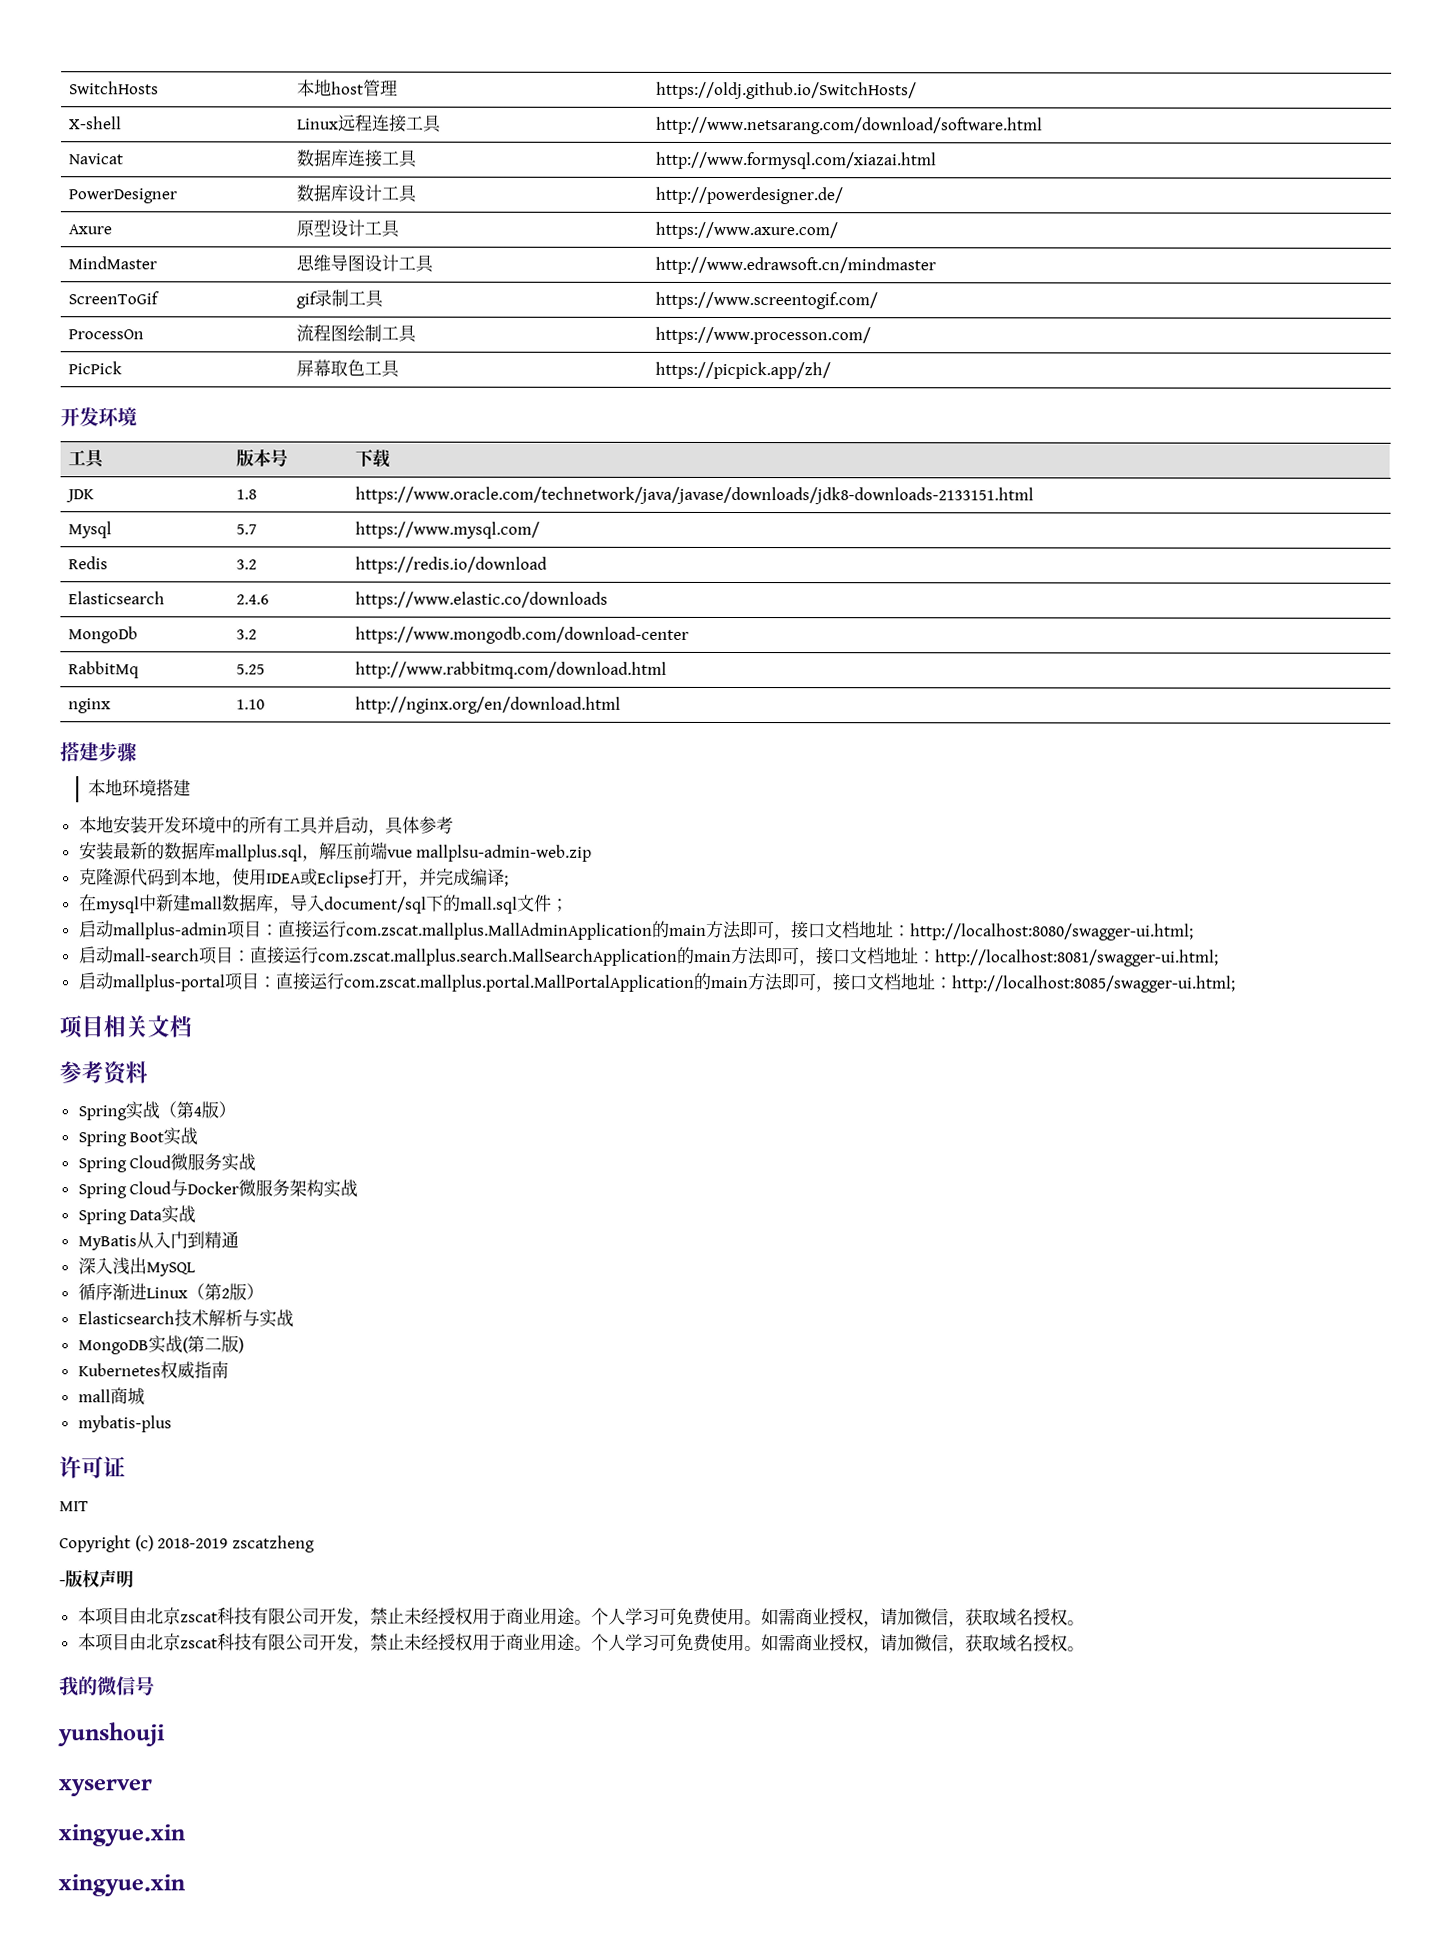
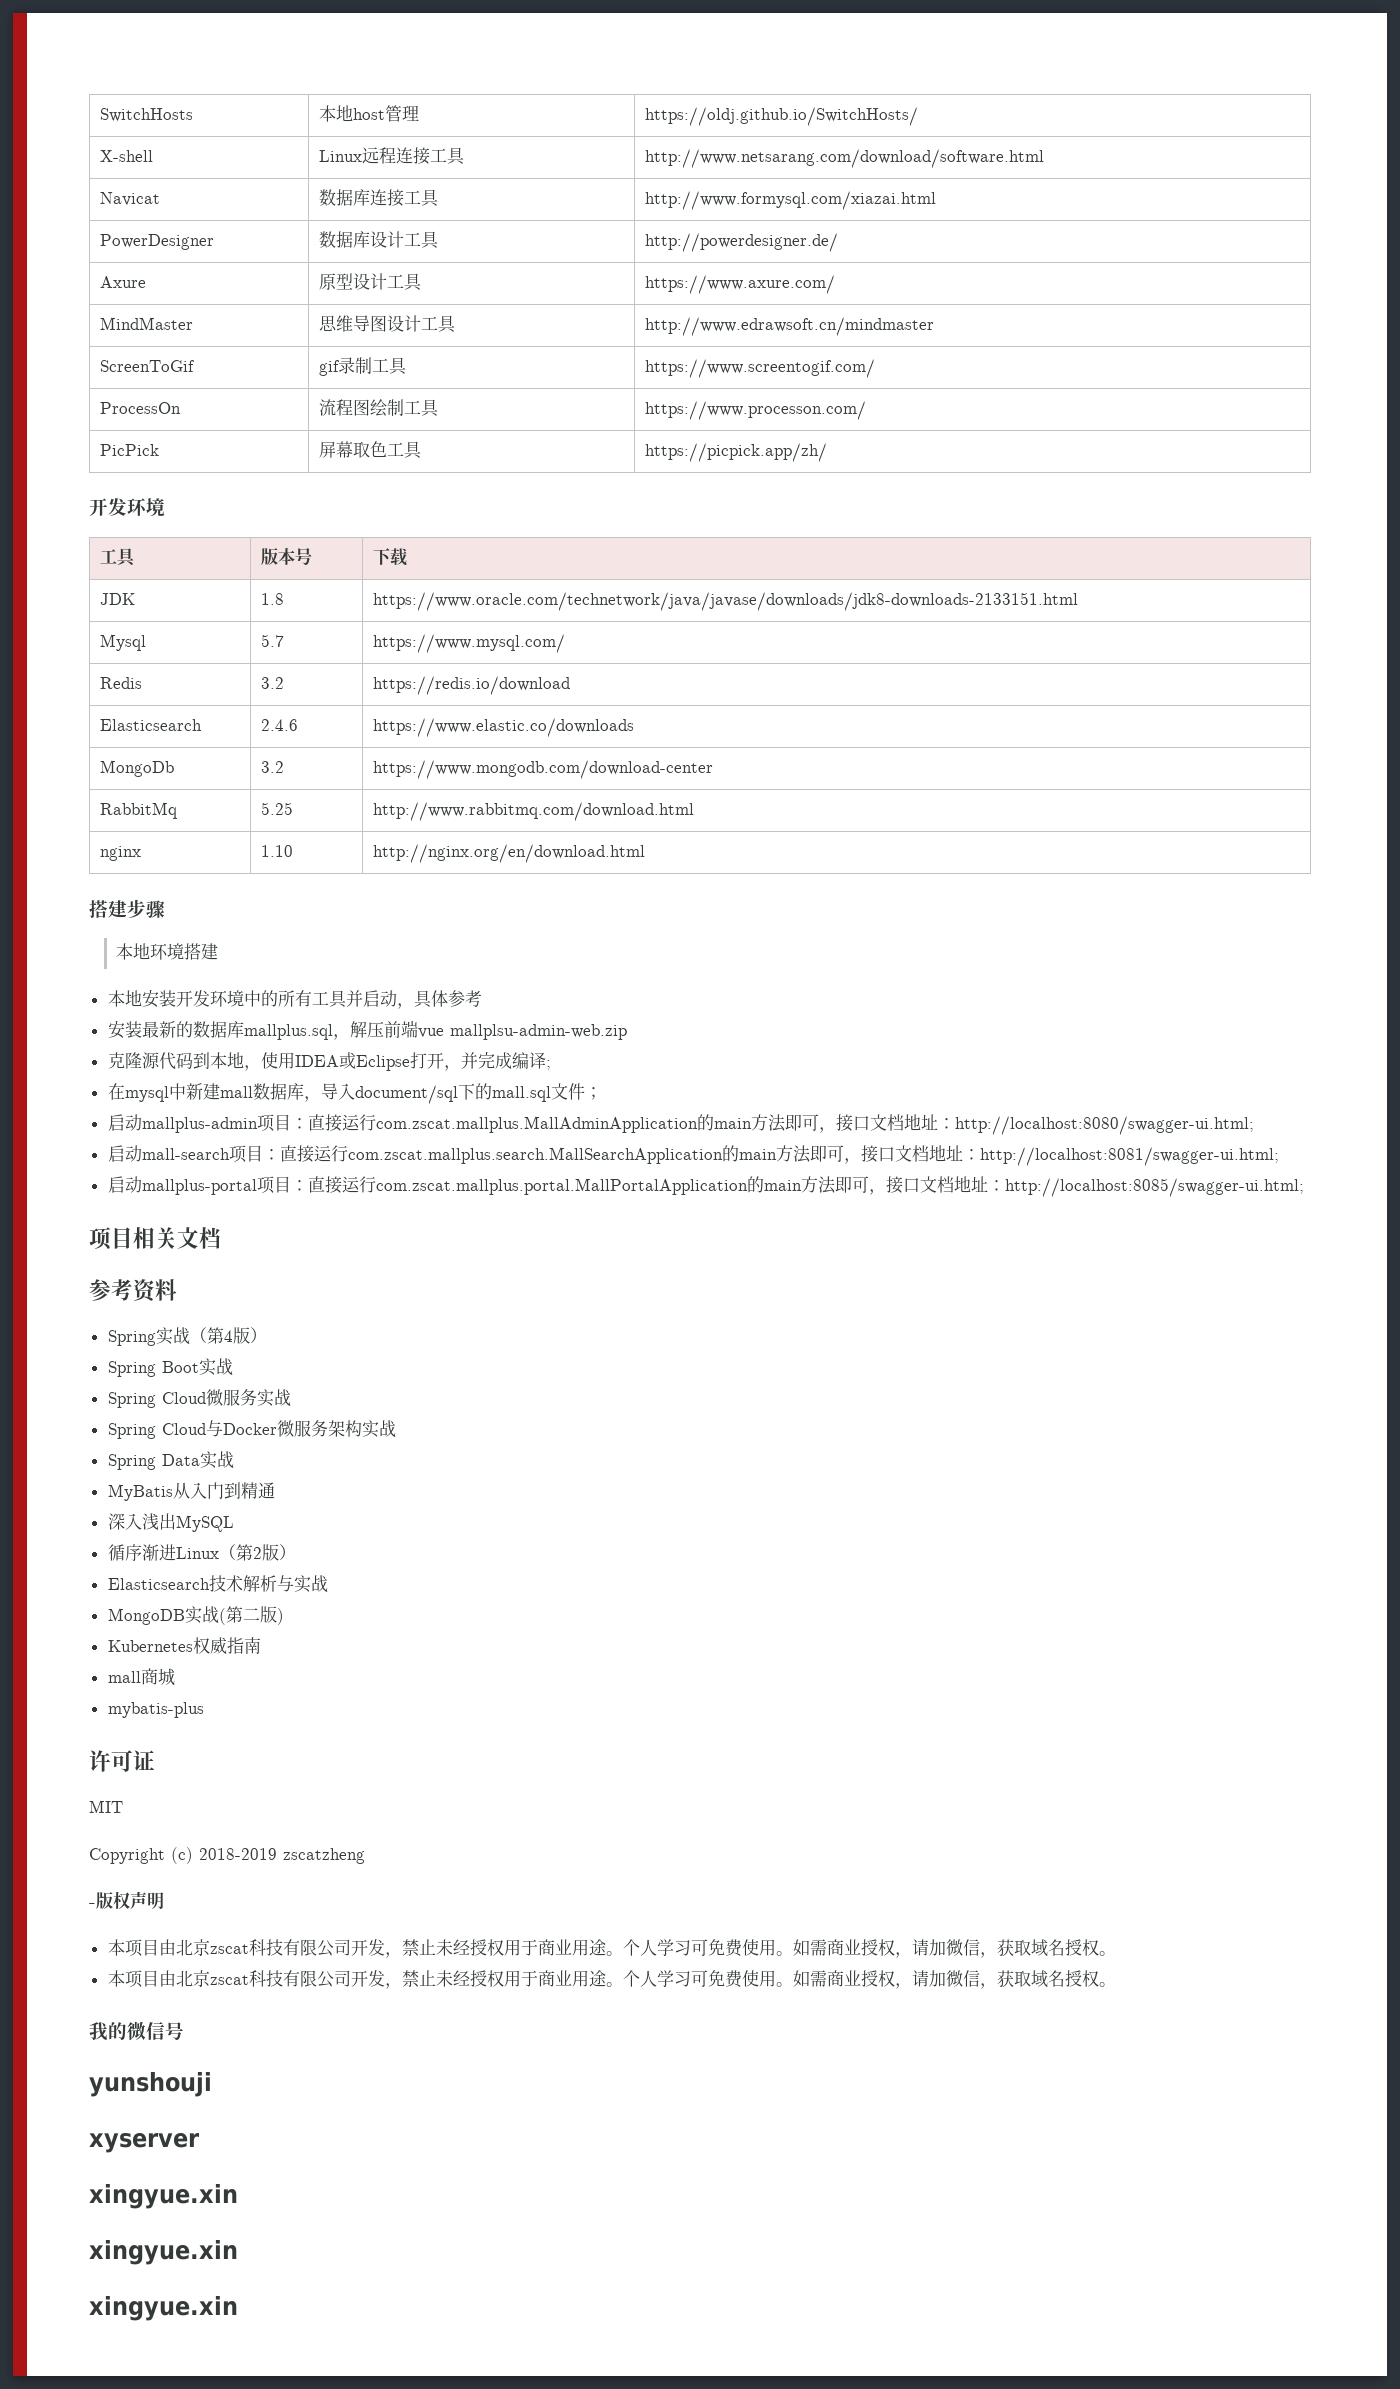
(185, 1885) none -> [89,2296,238,2321] // xingyue.xin

